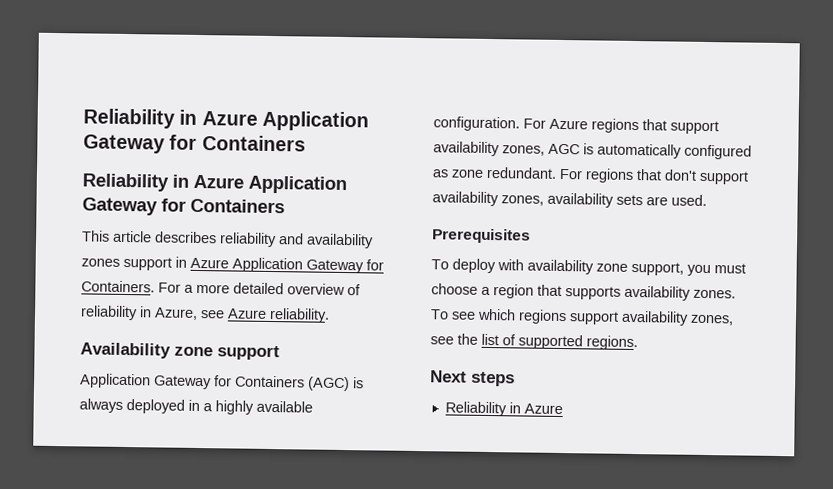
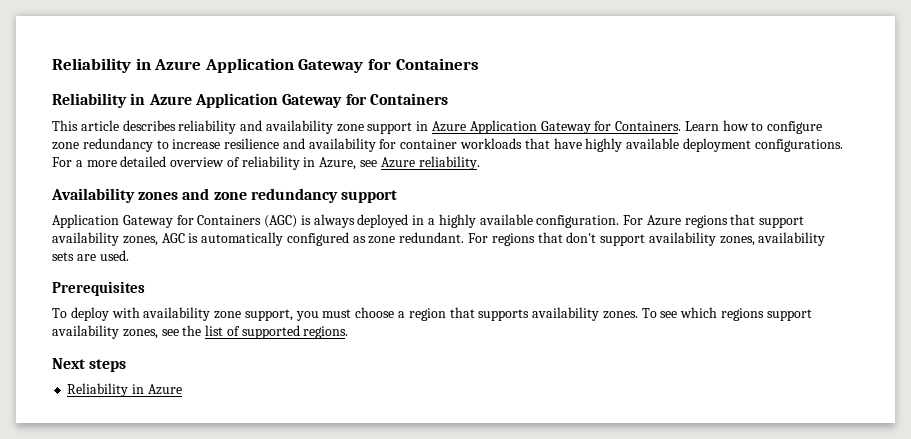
[81,258,120,267] zones -> [336,124,364,132] zone
(155, 286) none -> [684,120,823,134] [52,138,843,152] Learn how to configure zone redundancy to increase resilience and availability for container workloads that have highly available deployment configurations.
[174,346,213,357] zone -> [138,188,338,203] zones and zone redundancy

